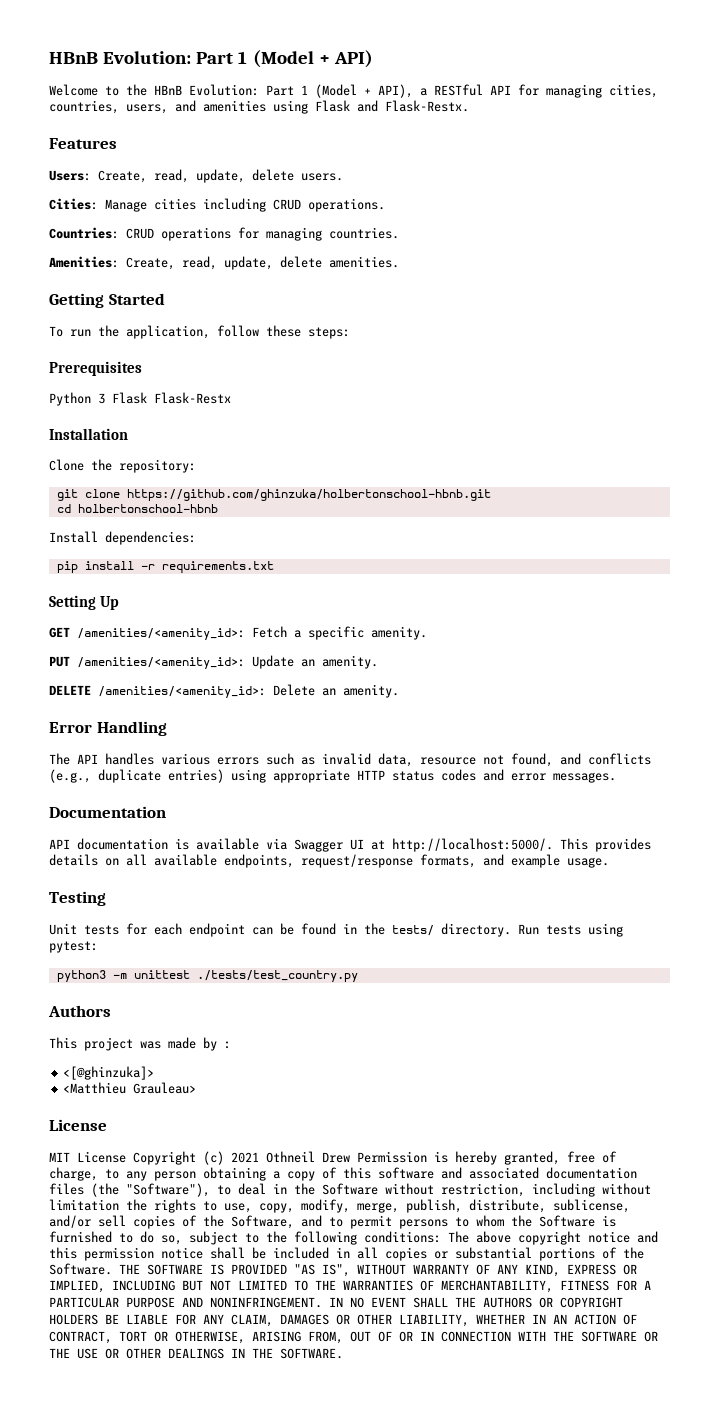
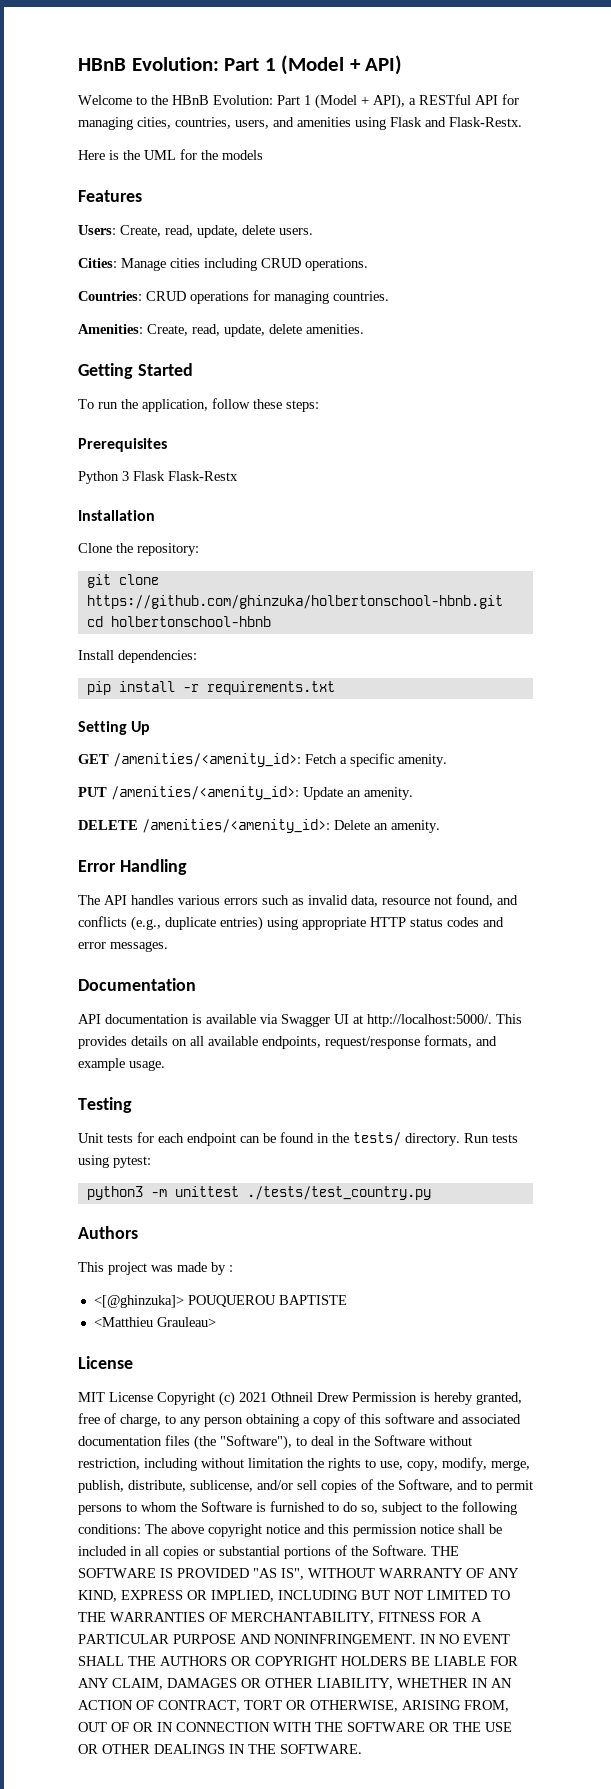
(469, 106) none -> [78,149,263,160] // Here is the UML for the models
(155, 1073) none -> [187,1295,347,1307] POUQUEROU BAPTISTE

